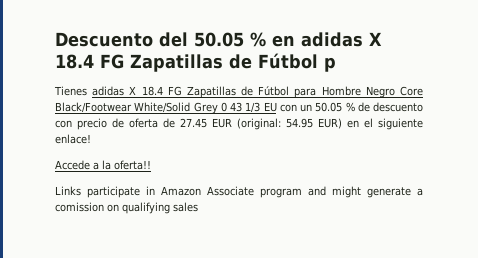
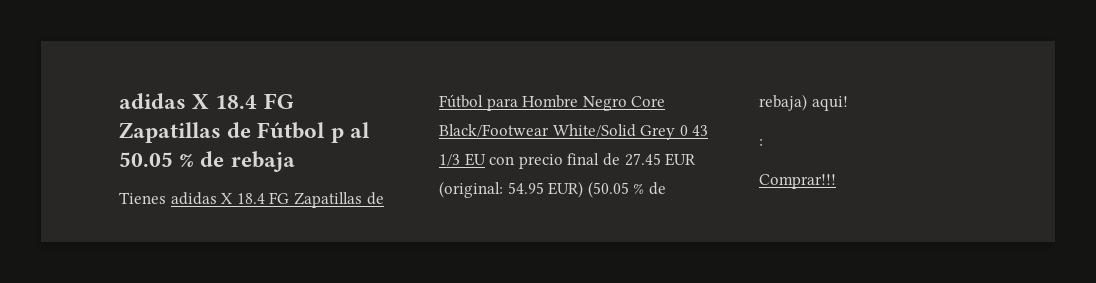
[55,32,295,47] Descuento del 50.05 % en -> (119, 101) none
(336, 64) none -> [349,122,370,138] [119,151,295,172] al 50.05 % de rebaja
[300,102,423,112] [55,118,158,130] un 50.05 % de descuento con precio de oferta -> [518,153,600,169] precio final
[347,118,423,130] [55,134,91,144] [55,160,151,170] [55,186,423,198] [55,202,198,214] en el siguiente enlace! // Accede a la oferta!! // Links participate in Amazon Associate program and might generate a comission on qualifying sales -> [587,181,666,198] [759,94,848,111] [759,139,763,146] [759,174,836,189] (50.05 % de rebaja) aqui! // : // Comprar!!!

